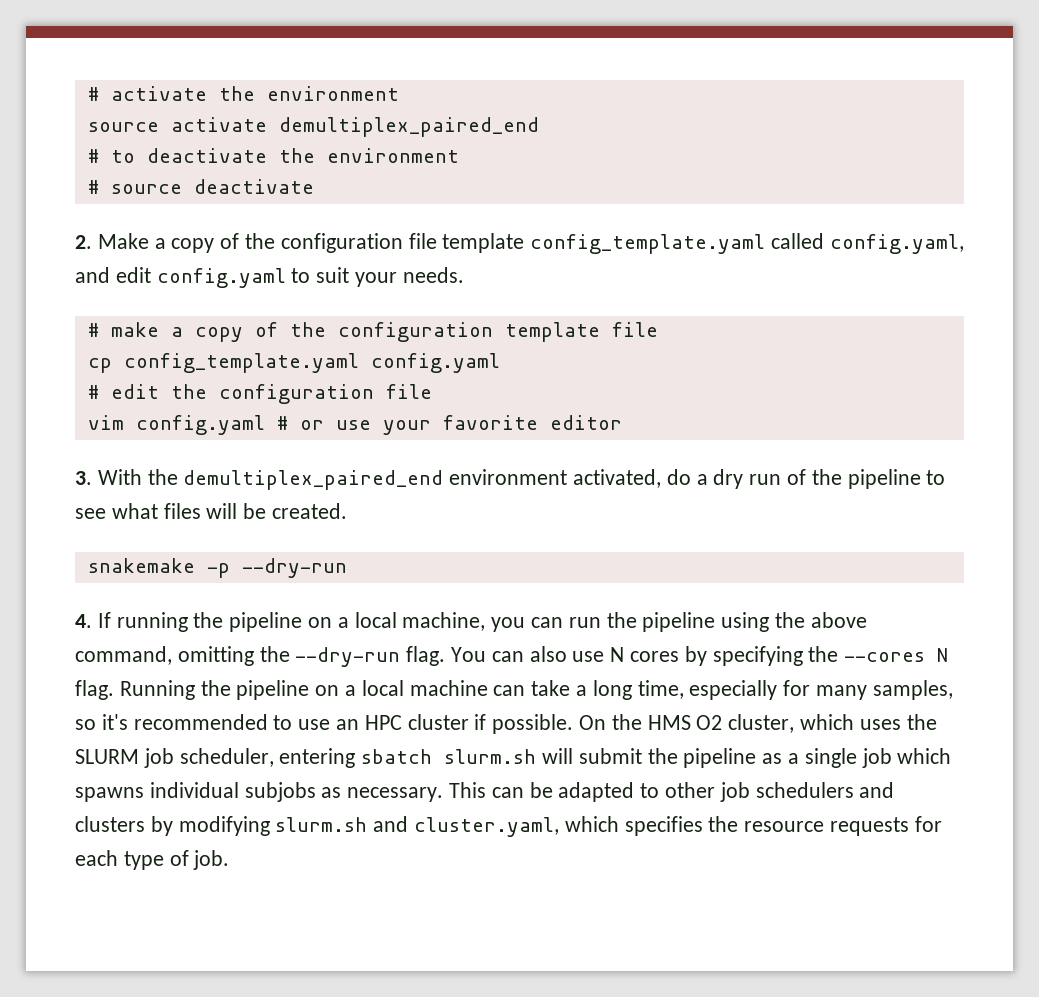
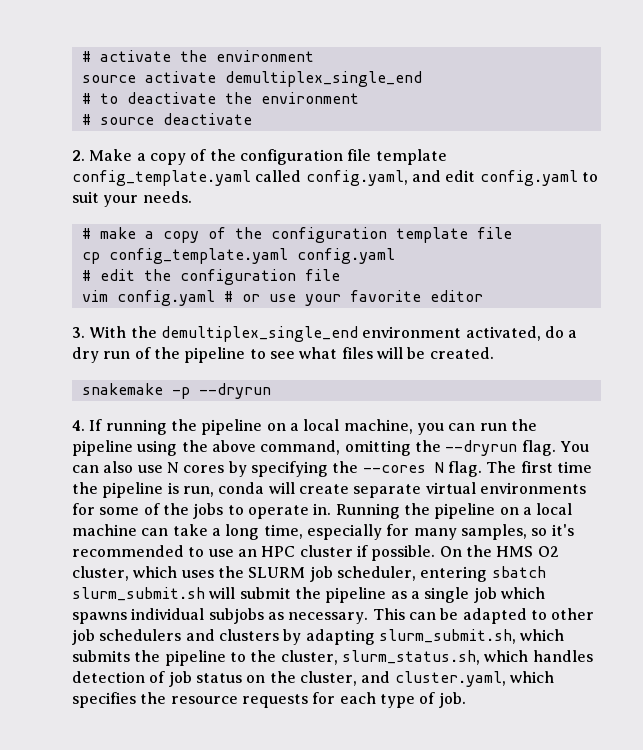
[278,117,539,137] demultiplex_paired_end -> [224,71,422,87] demultiplex_single_end
[183,470,444,490] demultiplex_paired_end -> [160,326,358,342] demultiplex_single_end
[241,558,347,578] --dry-run -> [198,383,271,399] --dryrun
[295,647,401,667] --dry-run -> [445,440,518,456] --dryrun
(114, 690) none -> [486,461,592,473] [72,482,586,498] [72,503,332,519] The first time the pipeline is run, conda will create separate virtual environments for some of the jobs to operate in.
[444,749,537,764] slurm.sh -> [72,587,205,601] slurm_submit.sh
[178,816,368,836] modifying slurm.sh -> [305,629,565,645] [72,650,593,666] [72,671,357,687] adapting slurm_submit.sh, which submits the pipeline to the cluster, slurm_status.sh, which handles detection of job status on the cluster,

